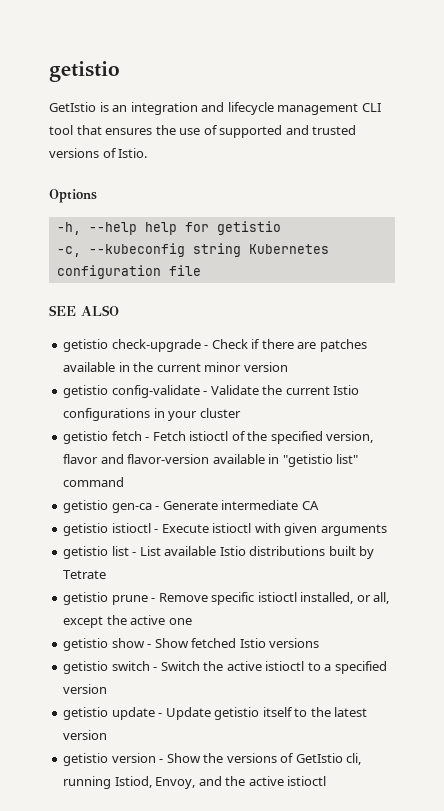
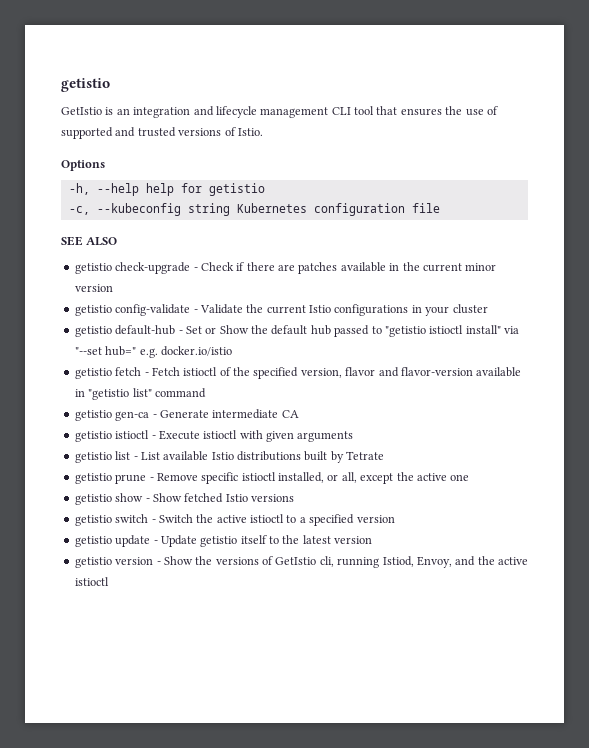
(241, 413) none -> [74,325,519,337] [74,346,232,358] // getistio default-hub - Set or Show the default hub passed to "getistio istioctl install" via "--set hub=" e.g. docker.io/istio

